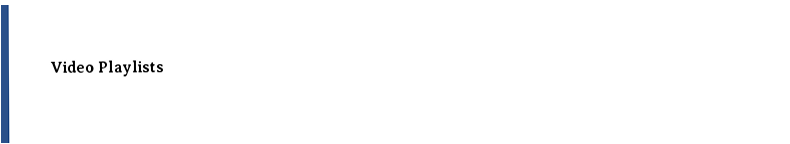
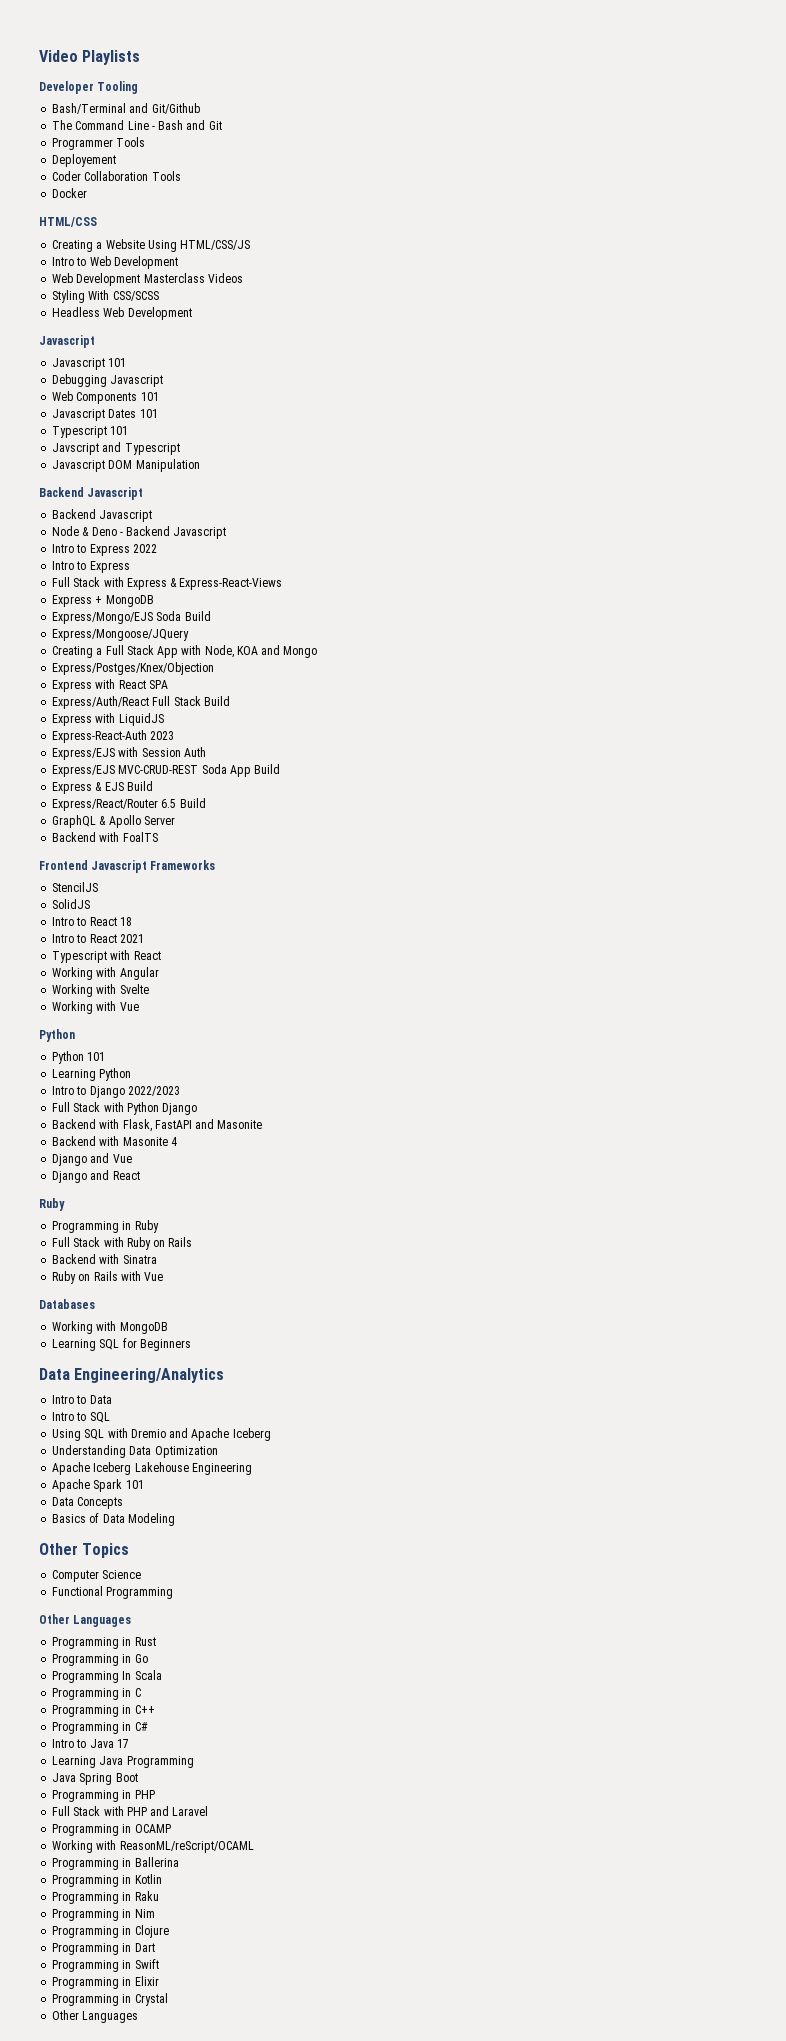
(166, 68) none -> [39,81,139,94] [52,103,200,114] [52,120,222,130] [52,137,146,150] [52,154,117,167] [52,171,181,181] [52,188,88,198] [39,217,97,227] [52,239,251,252] [52,256,178,269] [52,273,243,286] [52,290,159,303] [52,307,192,320] [39,335,95,348] [52,358,127,370] [52,374,164,387] [52,391,159,404] [52,409,158,421] [52,426,129,438] [52,442,180,455] [52,459,200,472] [39,487,144,500] [52,509,153,522] [52,526,227,539] [52,544,157,556] [52,561,130,573] [52,577,283,590] [52,595,154,607] [52,611,211,624] [52,629,190,641] [52,645,318,658] [52,662,215,675] [52,679,168,692] [52,696,230,709] [52,713,164,726] [52,730,175,743] [52,747,206,760] [52,764,281,777] [52,781,153,794] [52,798,206,811] [52,815,175,828] [52,832,158,842] [39,860,216,873] [52,882,99,892] [52,899,91,909] [52,917,132,926] [52,934,144,943] [52,950,161,963] [52,967,159,980] [52,984,149,997] [52,1001,139,1014] [39,1029,75,1042] [52,1051,106,1064] [52,1068,132,1081] [52,1086,180,1098] [52,1102,198,1115] [52,1119,263,1132] [52,1136,177,1146] [52,1153,132,1166] [52,1170,140,1183] [39,1198,65,1211] [52,1220,159,1233] [52,1237,193,1250] [52,1254,157,1264] [52,1271,164,1284] [39,1299,95,1309] [52,1321,168,1334] [52,1338,191,1351] [39,1368,225,1383] [52,1395,112,1404] [52,1412,110,1423] [52,1428,271,1441] [52,1445,218,1458] [52,1462,252,1475] [52,1479,144,1492] [52,1497,124,1509] [52,1513,175,1526] [39,1543,130,1558] [52,1570,142,1582] [52,1586,174,1599] [39,1614,132,1627] [52,1637,156,1649] [52,1654,148,1666] [52,1670,162,1683] [52,1688,141,1700] [52,1705,155,1717] [52,1722,148,1734] [52,1739,129,1748] [52,1756,194,1768] [52,1773,138,1785] [52,1790,155,1802] [52,1806,209,1816] [52,1824,171,1836] [52,1840,254,1853] [52,1857,179,1870] [52,1874,162,1887] [52,1891,159,1904] [52,1909,155,1921] [52,1925,169,1938] [52,1943,155,1955] [52,1959,159,1972] [52,1976,159,1989] [52,1993,168,2006] [52,2010,139,2023] // Developer Tooling // Bash/Terminal and Git/Github // The Command Line - Bash and Git // Programmer Tools // Deployement // Coder Collaboration Tools // Docker // HTML/CSS // Creating a Website Using HTML/CSS/JS // Intro to Web Development // Web Development Masterclass Videos // Styling With CSS/SCSS // Headless Web Development // Javascript // Javascript 101 // Debugging Javascript // Web Components 101 // Javascript Dates 101 // Typescript 101 // Javscript and Typescript // Javascript DOM Manipulation // Backend Javascript // Backend Javascript // Node & Deno - Backend Javascript // Intro to Express 2022 // Intro to Express // Full Stack with Express & Express-React-Views // Express + MongoDB // Express/Mongo/EJS Soda Build // Express/Mongoose/JQuery // Creating a Full Stack App with Node, KOA and Mongo // Express/Postges/Knex/Objection // Express with React SPA // Express/Auth/React Full Stack Build // Express with LiquidJS // Express-React-Auth 2023 // Express/EJS with Session Auth // Express/EJS MVC-CRUD-REST Soda App Build // Express & EJS Build // Express/React/Router 6.5 Build // GraphQL & Apollo Server // Backend with FoalTS // Frontend Javascript Frameworks // StencilJS // SolidJS // Intro to React 18 // Intro to React 2021 // Typescript with React // Working with Angular // Working with Svelte // Working with Vue // Python // Python 101 // Learning Python // Intro to Django 2022/2023 // Full Stack with Python Django // Backend with Flask, FastAPI and Masonite // Backend with Masonite 4 // Django and Vue // Django and React // Ruby // Programming in Ruby // Full Stack with Ruby on Rails // Backend with Sinatra // Ruby on Rails with Vue // Databases // Working with MongoDB // Learning SQL for Beginners // Data Engineering/Analytics // Intro to Data // Intro to SQL // Using SQL with Dremio and Apache Iceberg // Understanding Data Optimization // Apache Iceberg Lakehouse Engineering // Apache Spark 101 // Data Concepts // Basics of Data Modeling // Other Topics // Computer Science // Functional Programming // Other Languages // Programming in Rust // Programming in Go // Programming In Scala // Programming in C // Programming in C++ // Programming in C# // Intro to Java 17 // Learning Java Programming // Java Spring Boot // Programming in PHP // Full Stack with PHP and Laravel // Programming in OCAMP // Working with ReasonML/reScript/OCAML // Programming in Ballerina // Programming in Kotlin // Programming in Raku // Programming in Nim // Programming in Clojure // Programming in Dart // Programming in Swift // Programming in Elixir // Programming in Crystal // Other Languages

